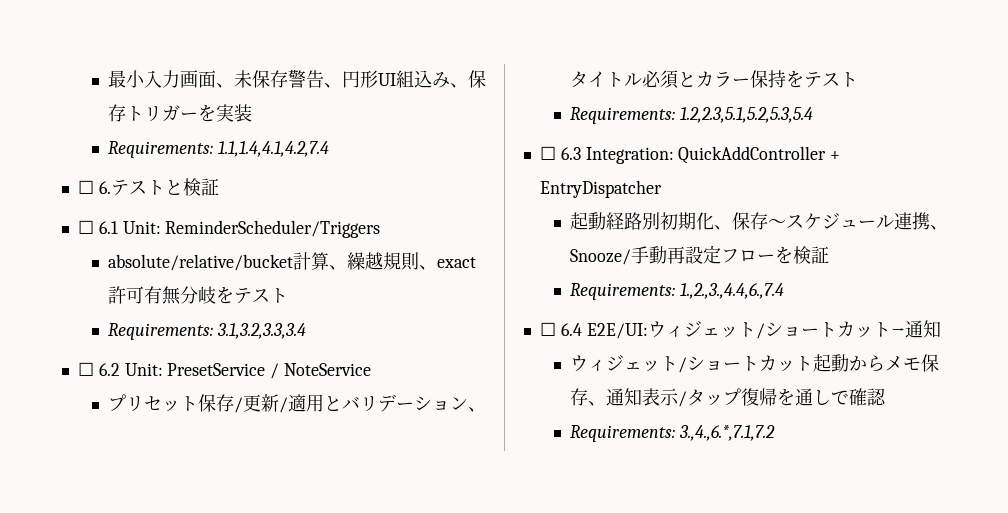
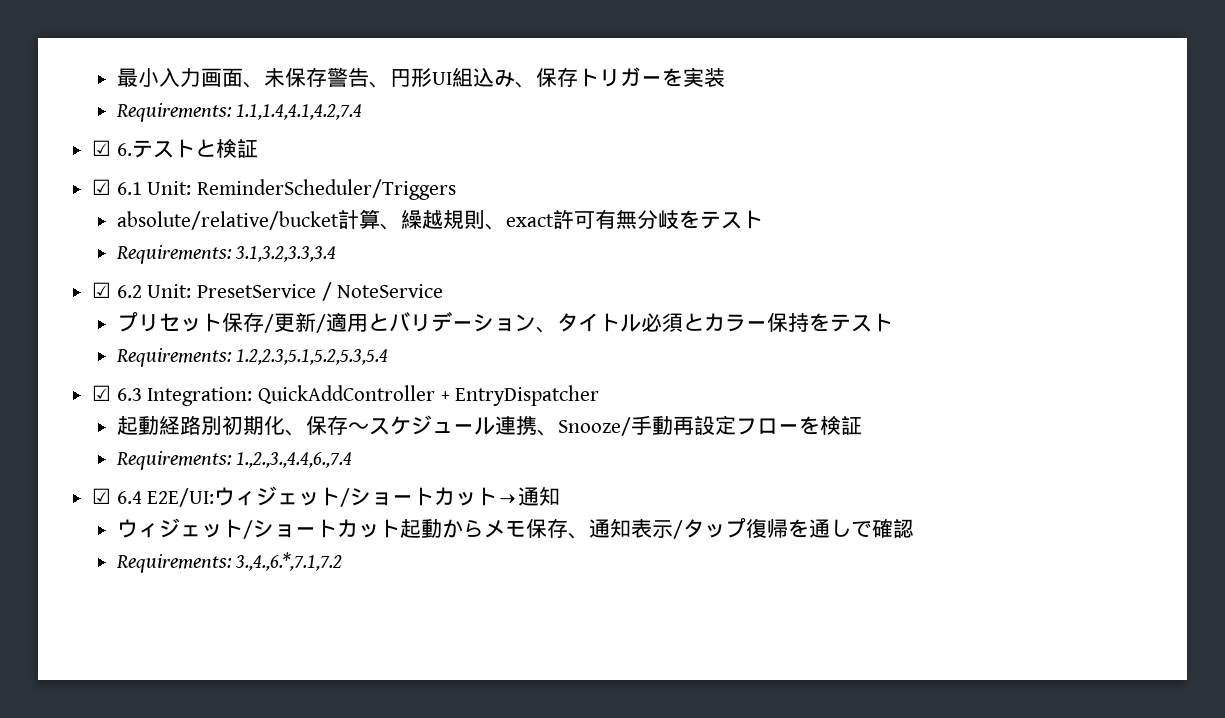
[77,180,94,194] ☐ -> [92,140,112,156] ☑
[77,220,94,234] ☐ -> [92,179,112,195] ☑
[77,362,94,376] ☐ -> [92,282,112,298] ☑
[539,146,556,160] ☐ -> [92,385,112,401] ☑
[539,322,556,336] ☐ -> [92,488,112,504] ☑

